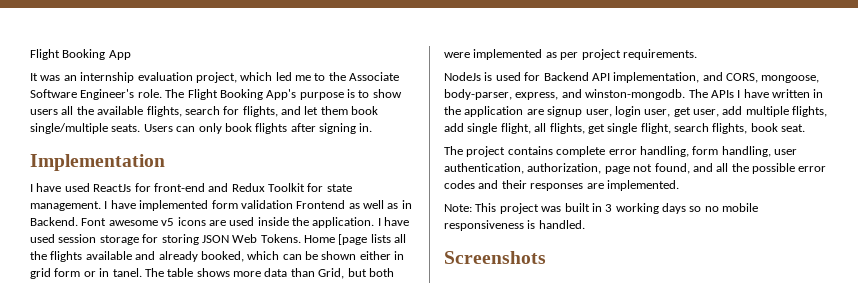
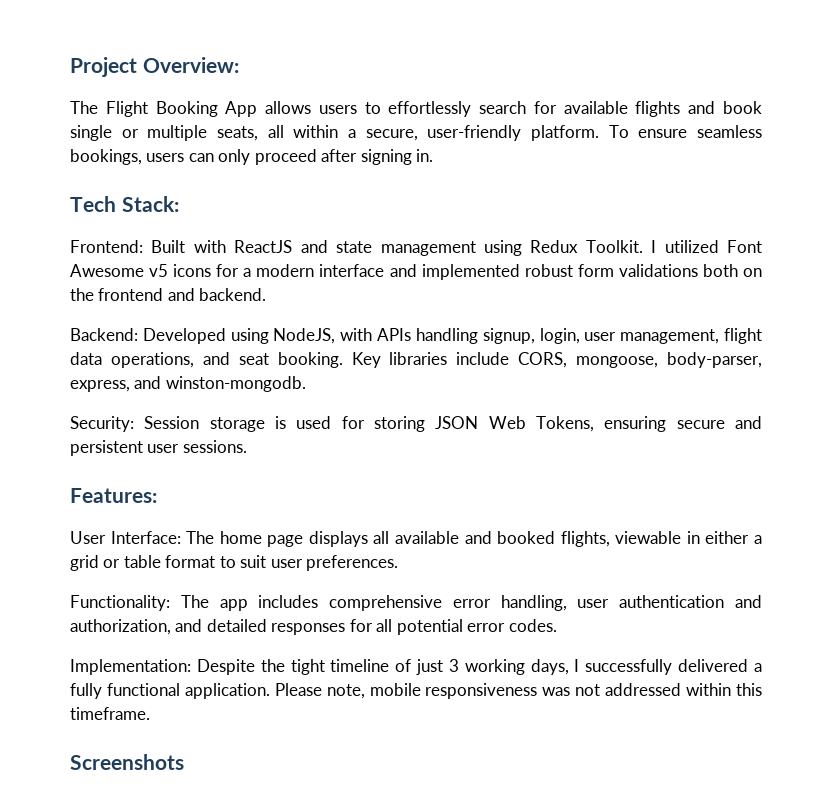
(30, 54) none -> [70,57,239,77] [70,101,98,114] Project Overview: // The
[30,72,400,83] [30,89,402,100] [30,106,379,117] [30,123,373,134] [30,154,165,171] [30,183,352,192] [30,200,412,211] [30,217,410,228] [30,234,407,245] [30,251,405,262] [30,268,394,279] [444,49,697,60] [444,72,723,83] // It was an internship evaluation project, which led me to the Associate Software Engineer's role. The Flight Booking App's purpose is to show users all the available flights, search for flights, and let them book single/multiple seats. Users can only book flights after signing in. // Implementation // I have used ReactJs for front-end and Redux Toolkit for state management. I have implemented form validation Frontend as well as in Backend. Font awesome v5 icons are used inside the application. I have used session storage for storing JSON Web Tokens. Home [page lists all the flights available and already booked, which can be shown either in grid form or in tanel. The table shows more data than Grid, but both were implemented as per project requirements. // NodeJs is used for Backend API implementation, and -> [265,101,762,117] [70,125,762,141] [70,149,434,165] [70,196,179,212] [70,240,762,256] [70,264,763,280] [70,288,267,301] [70,328,763,344] [70,352,510,368] allows users to effortlessly search for available flights and book single or multiple seats, all within a secure, user-friendly platform. To ensure seamless bookings, users can only proceed after signing in. // Tech Stack: // Frontend: Built with ReactJS and state management using Redux Toolkit. I utilized Font Awesome v5 icons for a modern interface and implemented robust form validations both on the frontend and backend. // Backend: Developed using NodeJS, with APIs handling signup, login, user management, flight data operations, and seat booking. Key libraries include
[688,89,824,98] [444,106,828,117] [444,123,806,134] [444,146,797,157] [444,163,827,174] [444,180,679,191] [444,203,759,214] [444,220,585,231] The APIs I have written in the application are signup user, login user, get user, add multiple flights, add single flight, all flights, get single flight, search flights, book seat. // The project contains complete error handling, form handling, user authentication, authorization, page not found, and all the possible error codes and their responses are implemented. // Note: This project was built in 3 working days so no mobile responsiveness is handled. -> [70,416,763,432] [70,440,247,456] [70,488,157,503] [70,531,762,547] [70,555,399,571] [70,595,762,611] [70,619,557,635] [70,659,763,675] [70,683,762,699] [70,707,150,720] // Security: Session storage is used for storing JSON Web Tokens, ensuring secure and persistent user sessions. // Features: // User Interface: The home page displays all available and booked flights, viewable in either a grid or table format to suit user preferences. // Functionality: The app includes comprehensive error handling, user authentication and authorization, and detailed responses for all potential error codes. // Implementation: Despite the tight timeline of just 3 working days, I successfully delivered a fully functional application. Please note, mobile responsiveness was not addressed within this timeframe.

